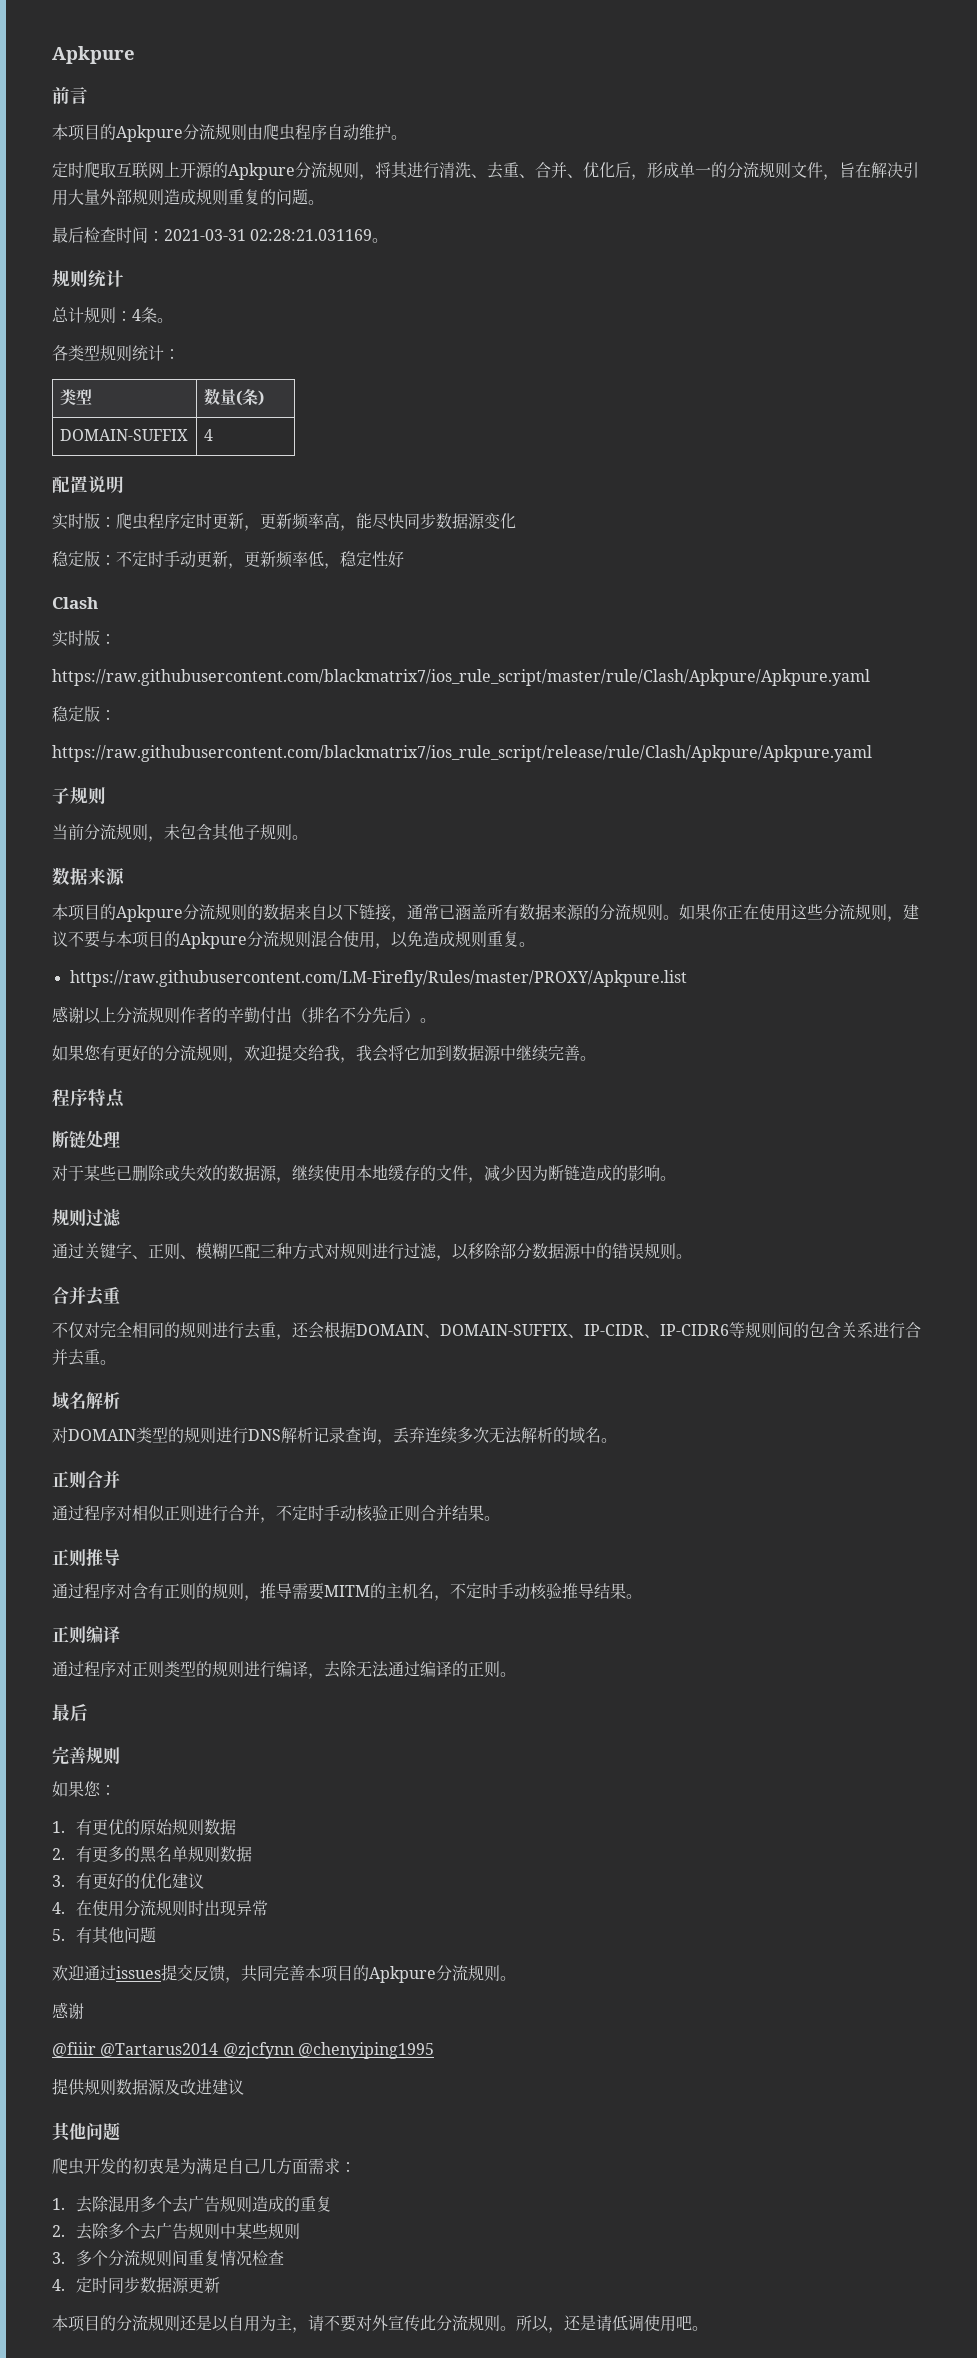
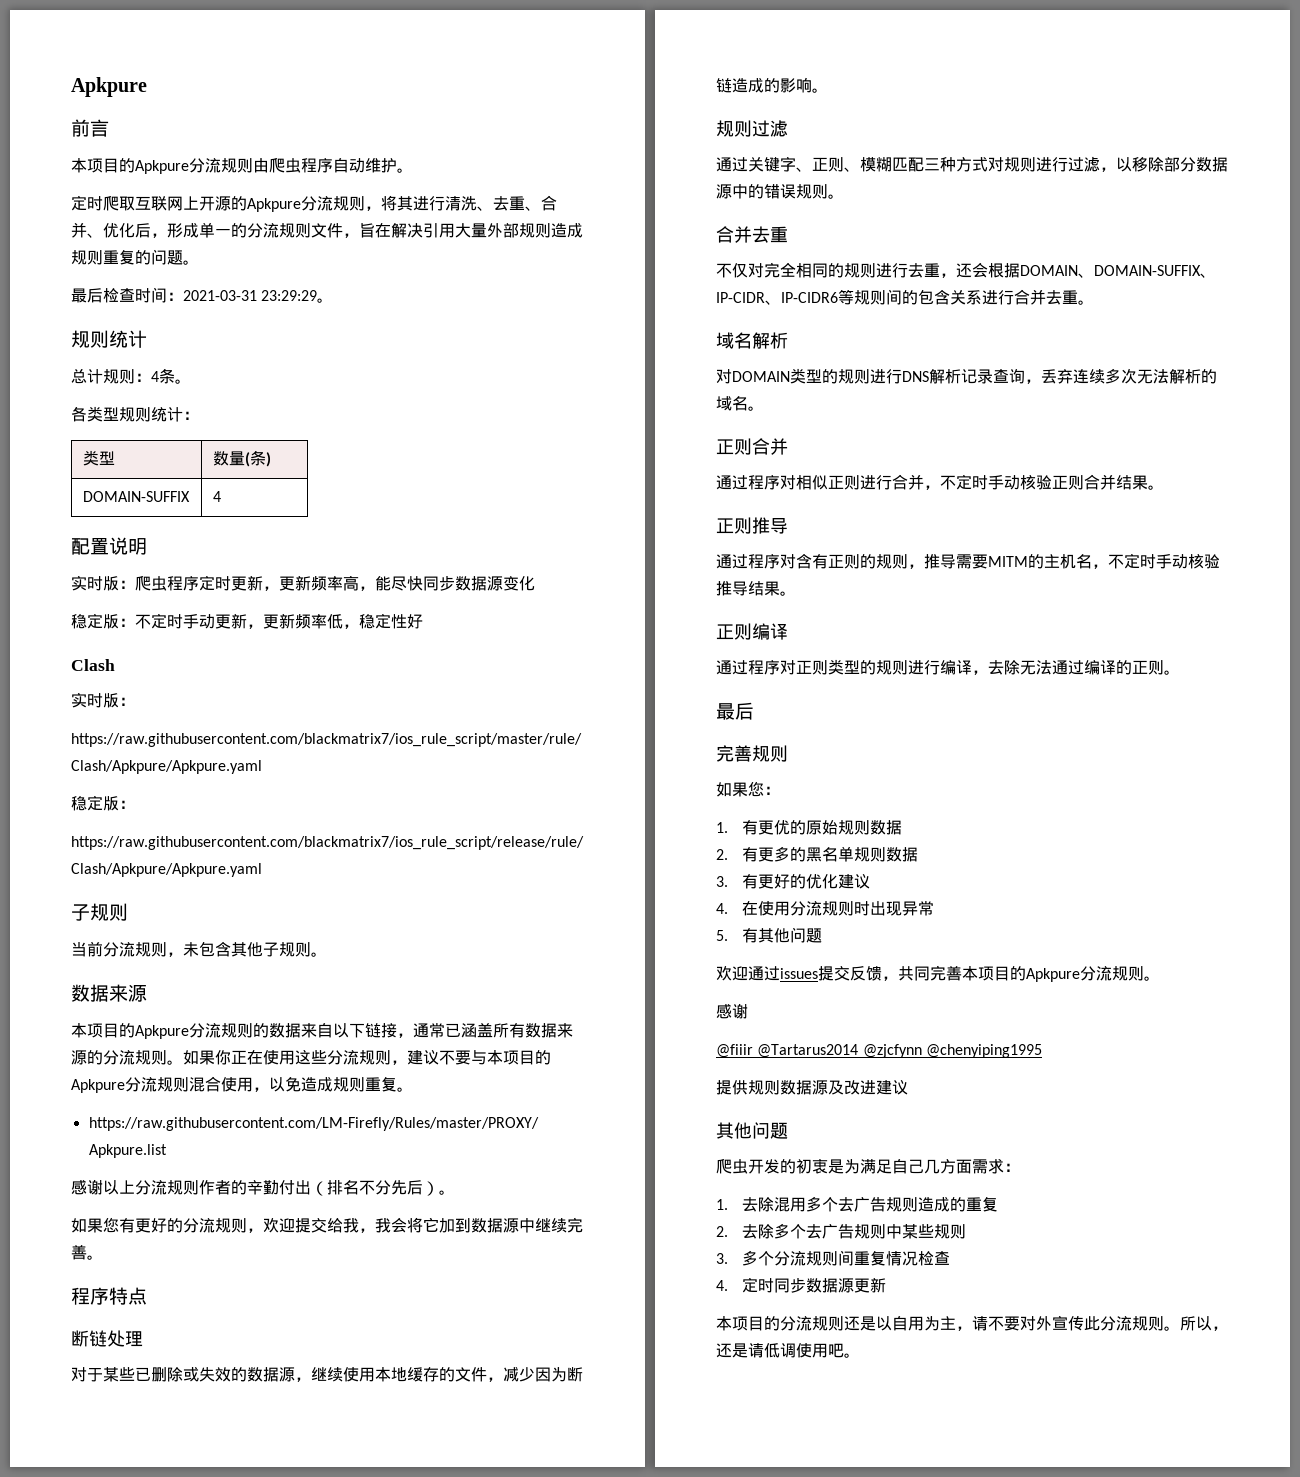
[250,229,373,241] 02:28:21.031169 -> [261,290,318,301] 23:29:29

